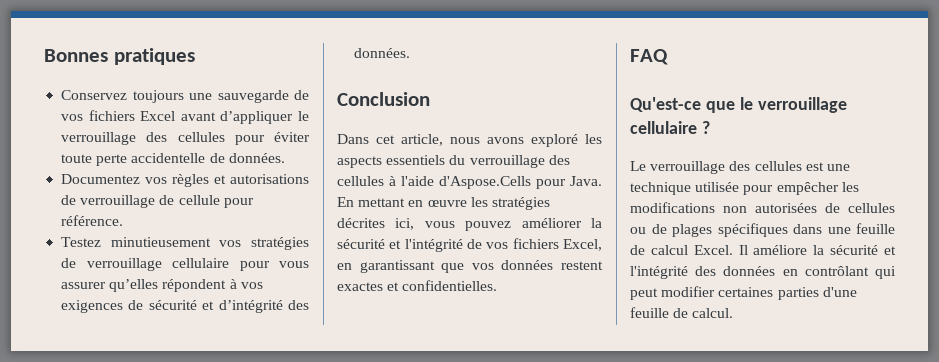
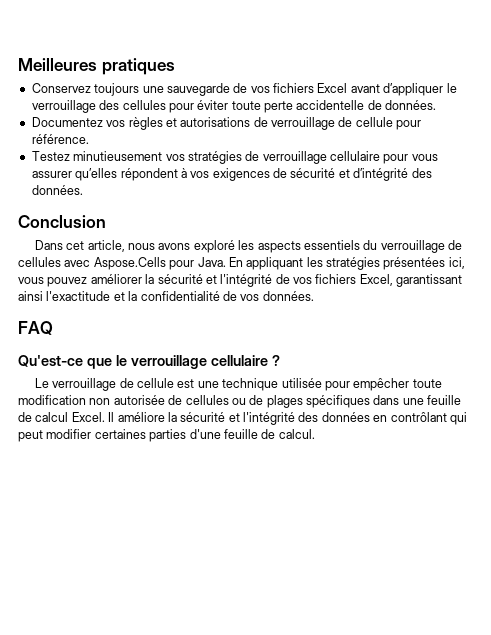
[44,49,108,62] Bonnes -> [18,58,97,71] Meilleures
[548,155,570,165] [337,176,602,189] [337,197,467,207] des cellules à l'aide d'Aspose.Cells pour Java. En mettant en œuvre -> [448,240,463,250] [18,257,304,270] de cellules avec Aspose.Cells pour Java. En appliquant
[337,218,385,228] décrites -> [383,257,446,270] présentées
[337,260,603,273] [337,280,498,291] en garantissant que vos données restent exactes et confidentielles. -> [396,274,463,287] [18,291,314,301] garantissant ainsi l'exactitude et la confidentialité de vos données.
[729,161,802,171] des cellules -> [119,378,175,388] de cellule
[841,182,859,192] [630,202,817,213] les modifications non autorisées -> [412,379,442,388] [18,395,165,405] toute modification non autorisée

